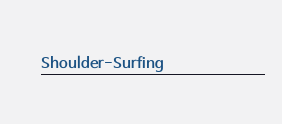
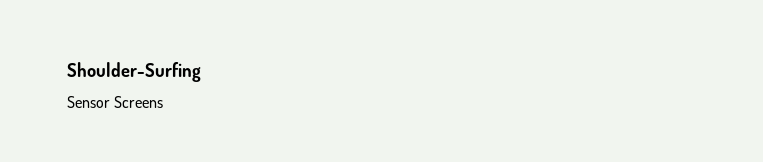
(164, 63) none -> [67,96,164,108] // Sensor Screens

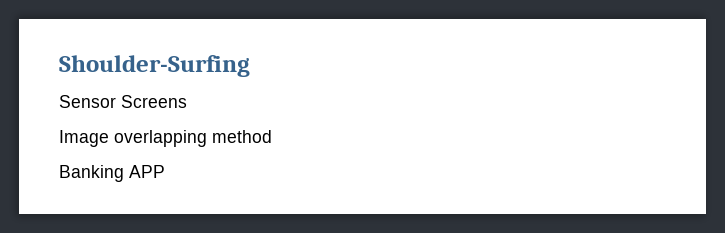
(164, 102) none -> [59,130,272,147] [59,165,165,182] // Image overlapping method // Banking APP

